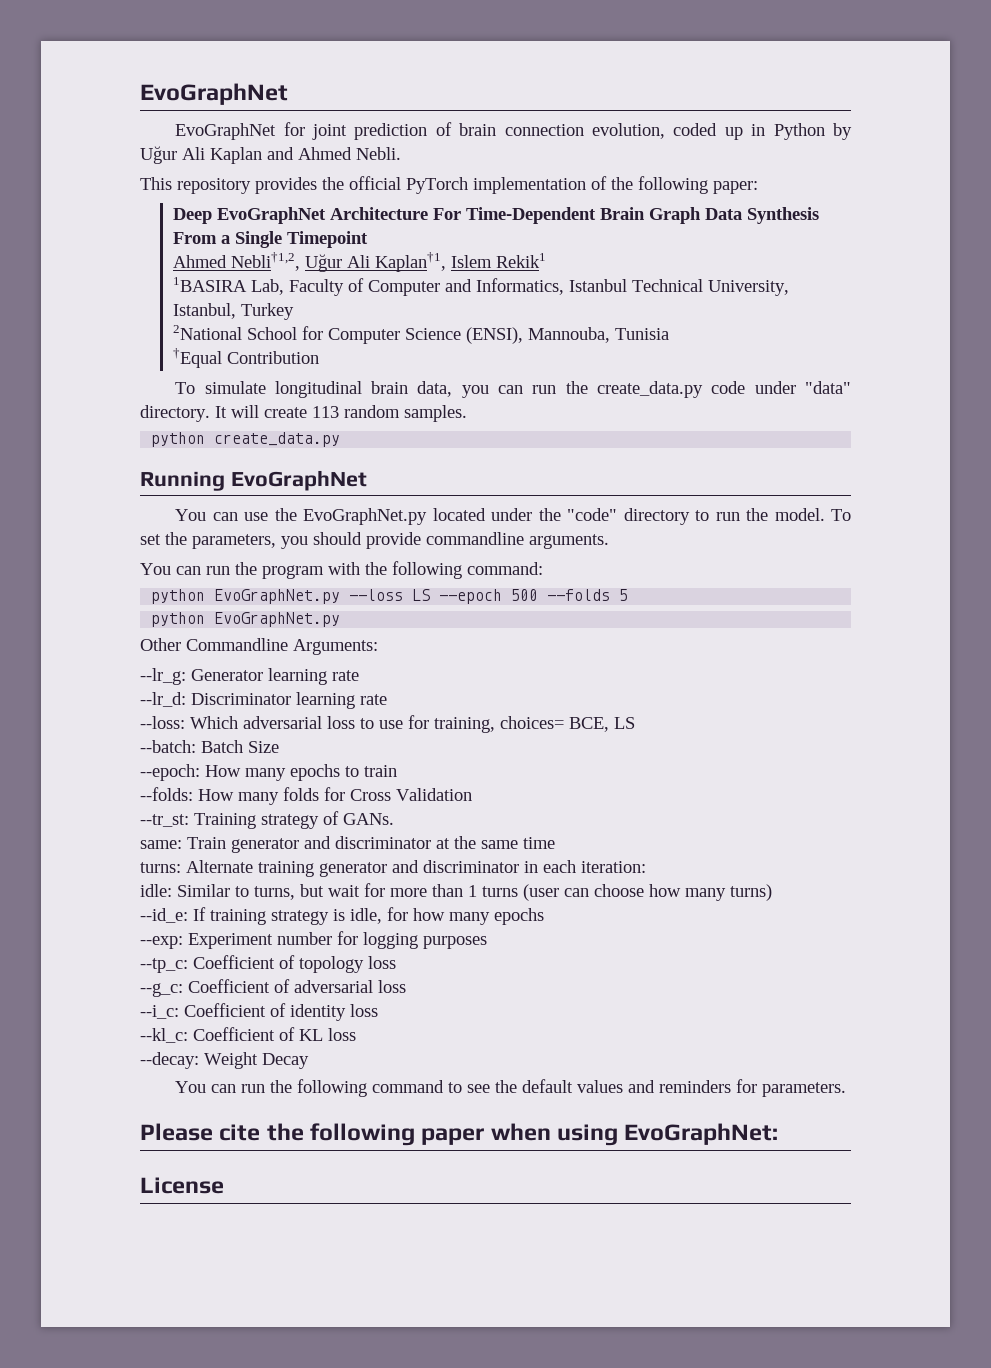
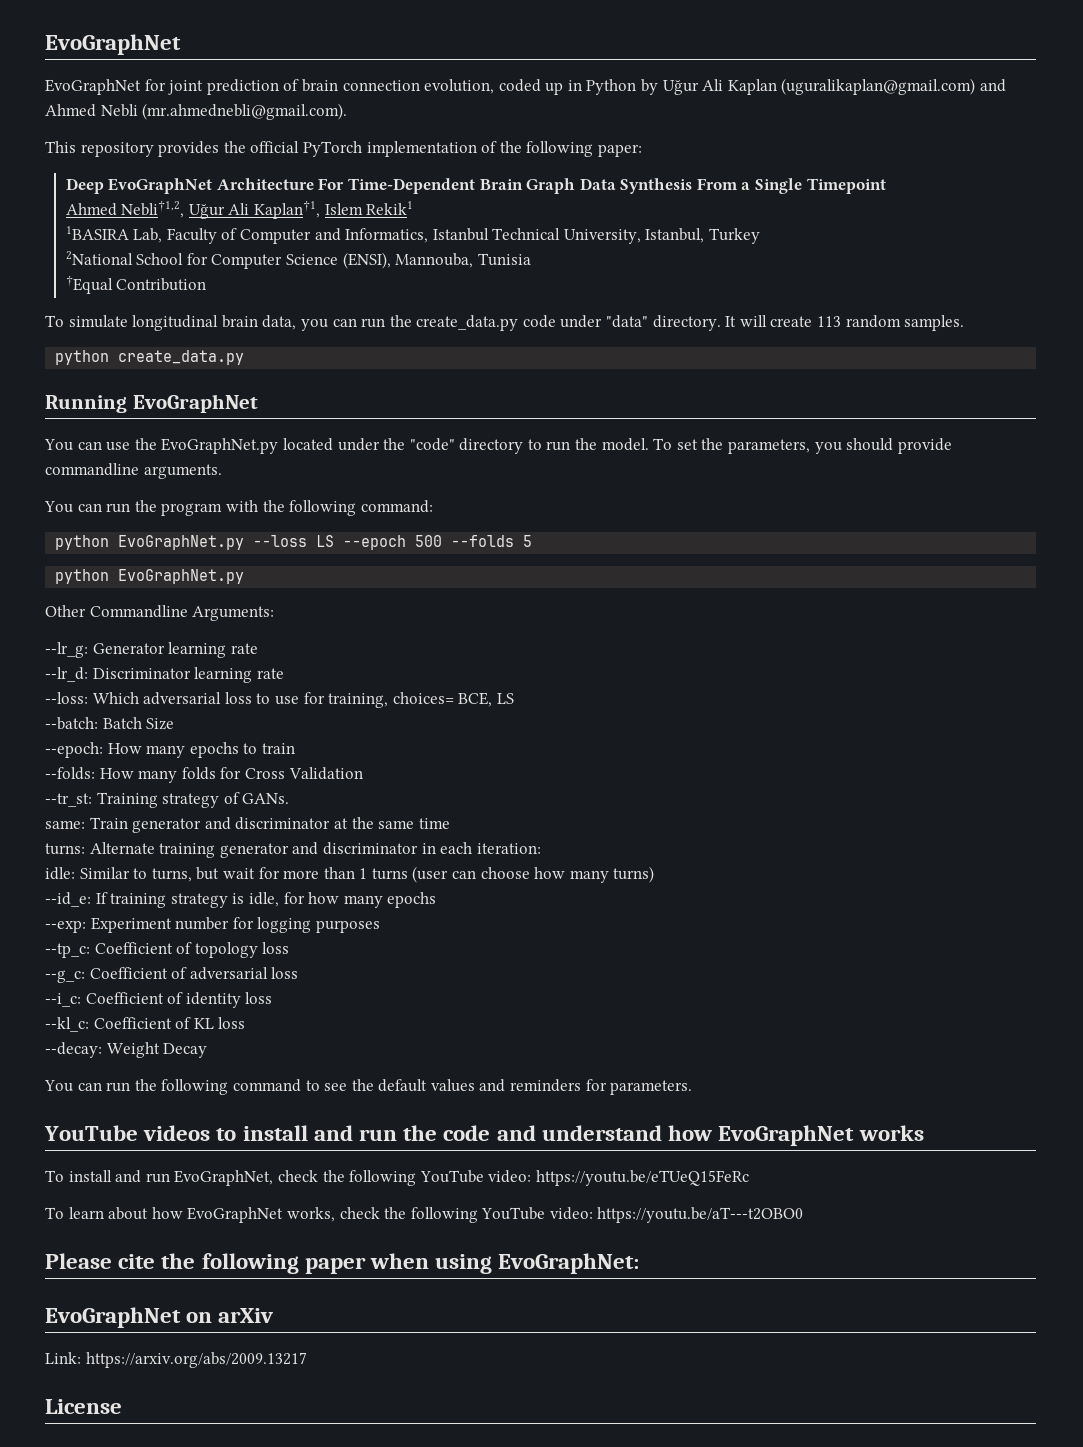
(262, 155) none -> [781,78,976,95] (uguralikaplan@gmail.com)
[356,147,401,160] Nebli. -> [100,103,348,120] Nebli (mr.ahmednebli@gmail.com).
(847, 1089) none -> [44,1125,924,1146] [45,1170,749,1186] [45,1207,804,1223] // YouTube videos to install and run the code and understand how EvoGraphNet works // To install and run EvoGraphNet, check the following YouTube video: https://youtu.be/eTUeQ15FeRc // To learn about how EvoGraphNet works, check the following YouTube video: https://youtu.be/aT---t2OBO0
(779, 1134) none -> [45,1307,274,1328] [45,1352,307,1368] // EvoGraphNet on arXiv // Link: https://arxiv.org/abs/2009.13217

